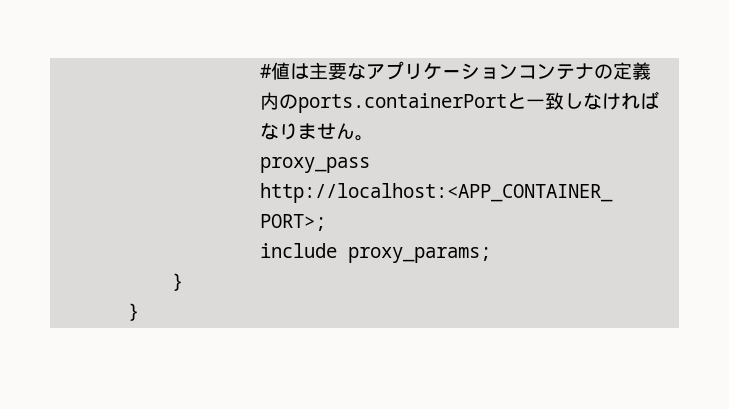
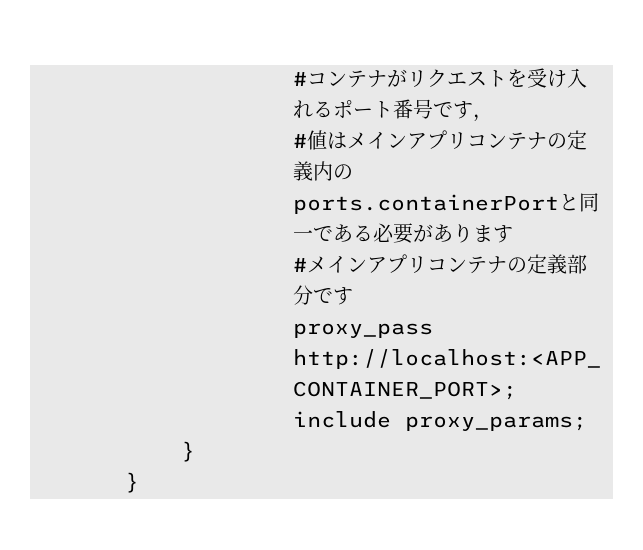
[260,61,518,80] #値は主要なアプリケーション -> [293,68,588,88] [293,99,494,122] [293,130,468,150] #コンテナがリクエストを受け入れるポート番号です， // #値はメインアプリ
[526,91,659,110] [260,123,374,141] 一致しなければなりません。 -> [579,193,600,212] [293,223,514,244] [293,254,588,274] [293,285,354,305] 同一である必要があります // #メインアプリコンテナの定義部分です

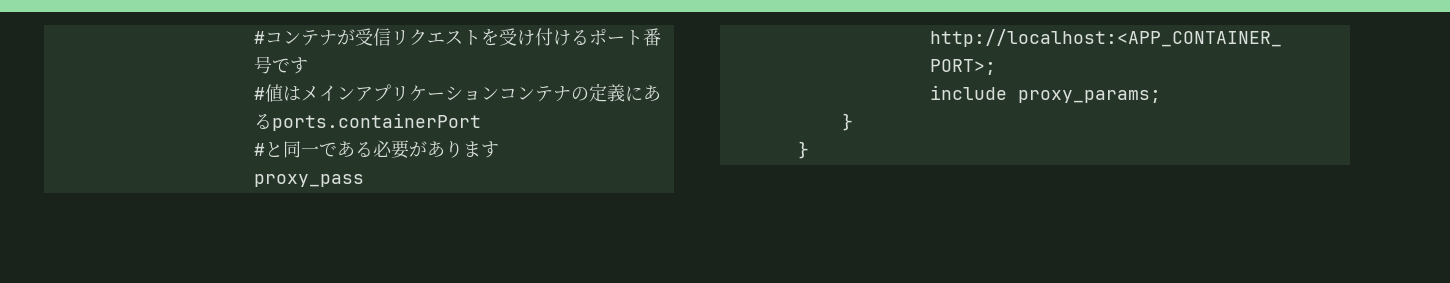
(408, 78) none -> [355,28,391,46] 受信
[567,68,588,88] [293,100,314,119] 入れ -> [535,28,571,46] 付け
[473,114,494,122] ， -> (308, 65) none
[467,130,588,150] [293,161,354,181] コンテナの定義内の -> [409,83,661,102] [254,114,272,129] ケーションコンテナの定義にある
(560, 204) none -> [254,143,265,156] // #
[293,254,588,274] [293,285,354,305] // #メインアプリコンテナの定義部分です -> (499, 149) none

